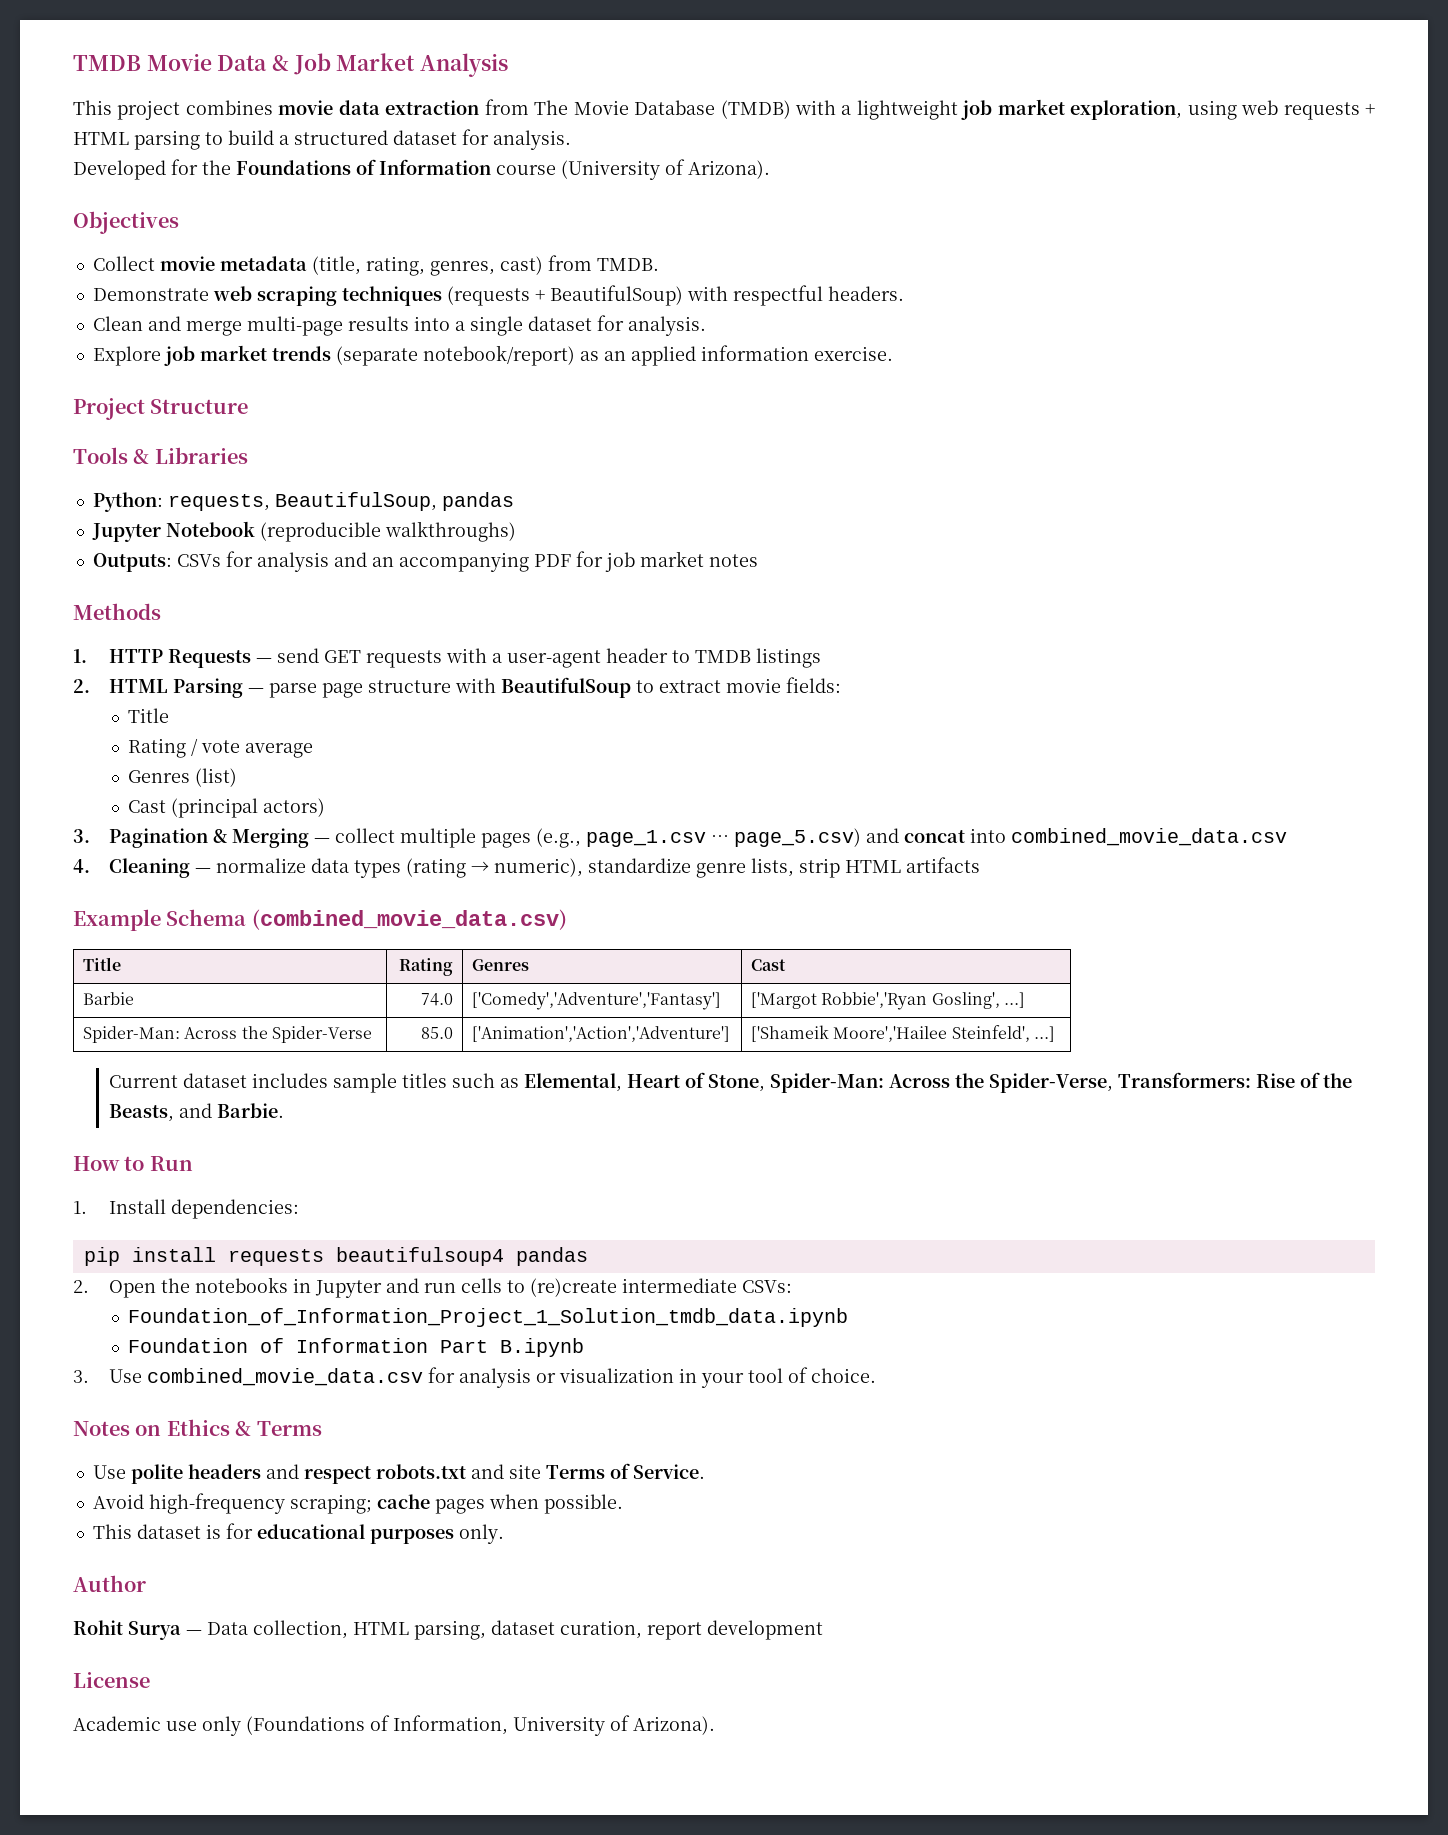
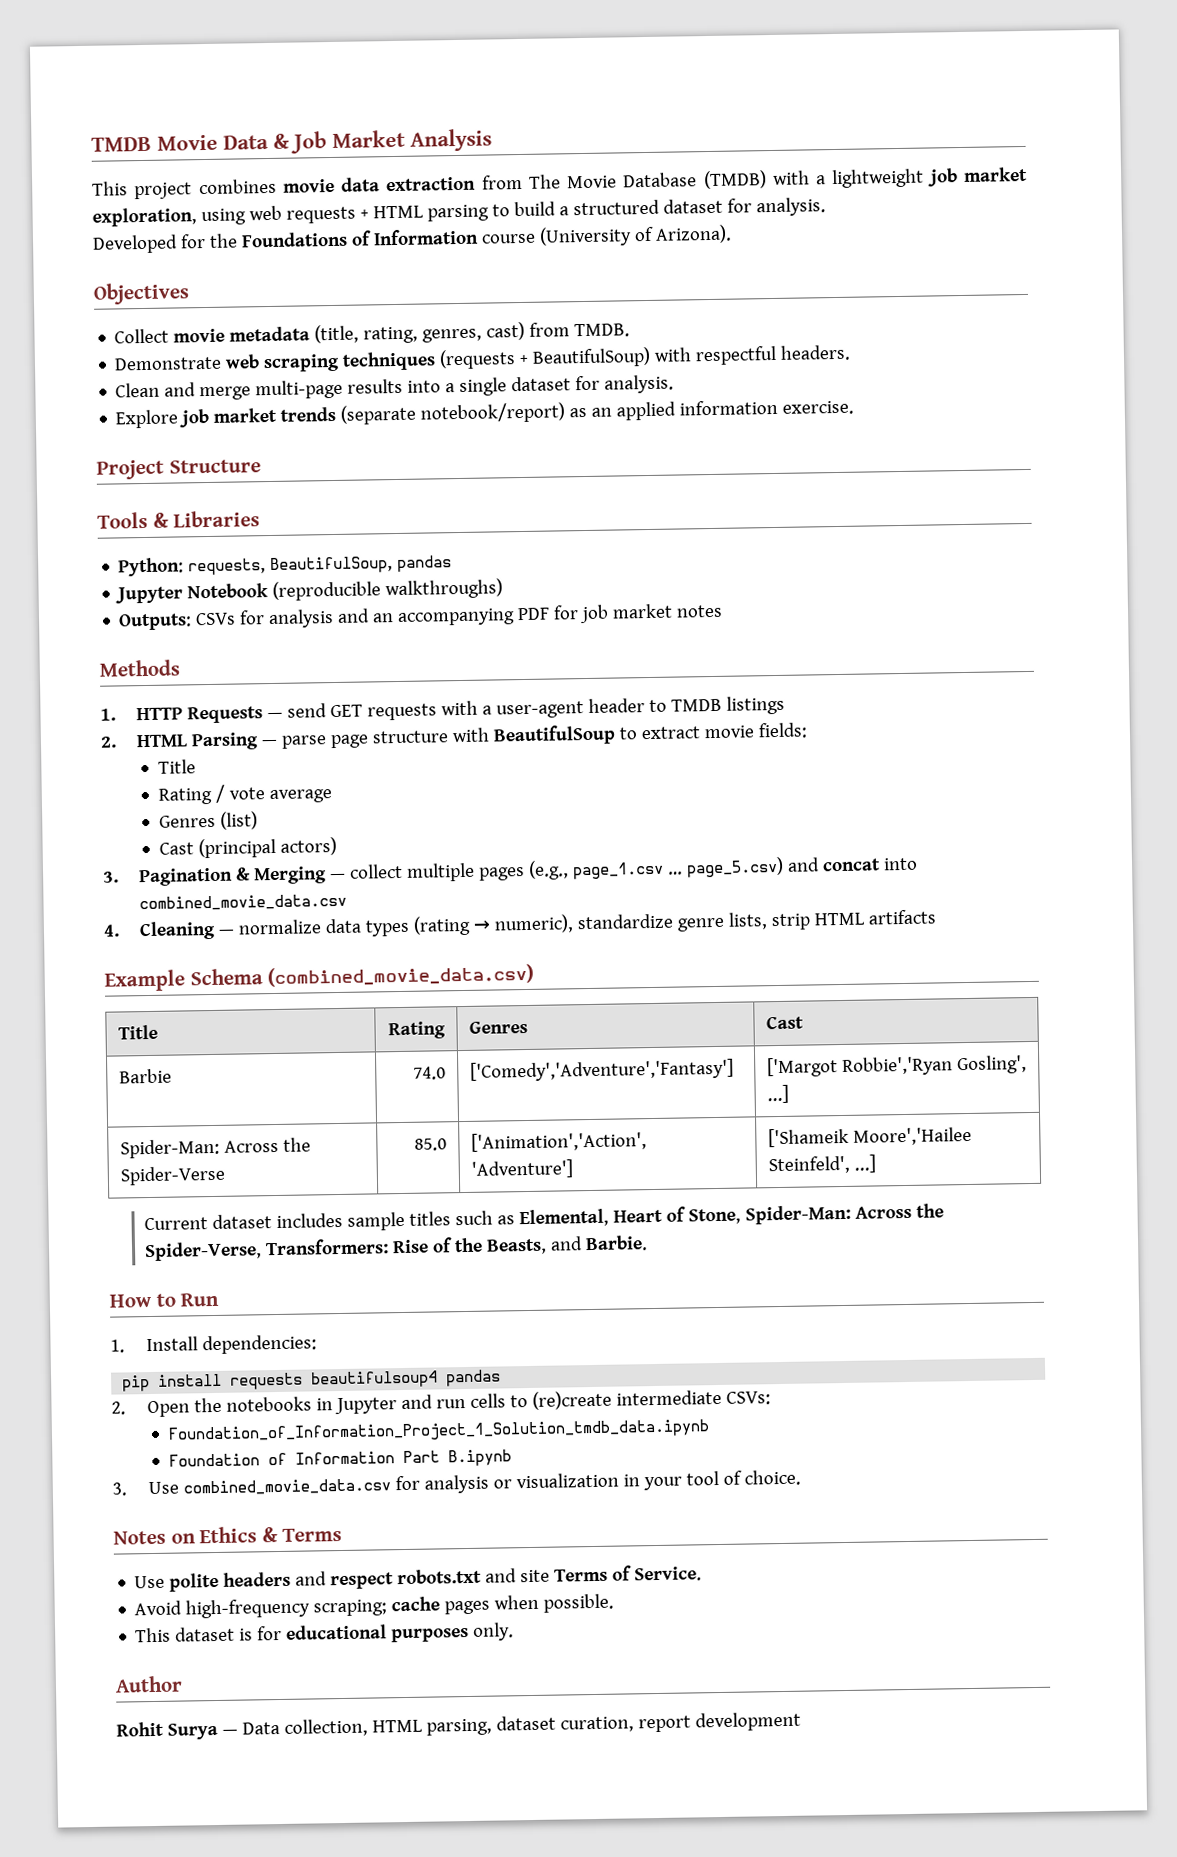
[73,1672,150,1688] [73,1715,715,1736] // License // Academic use only (Foundations of Information, University of Arizona). -> (801, 1721) none

